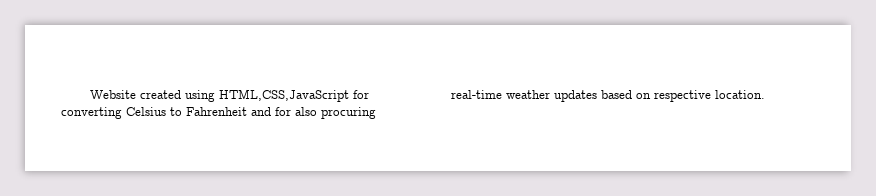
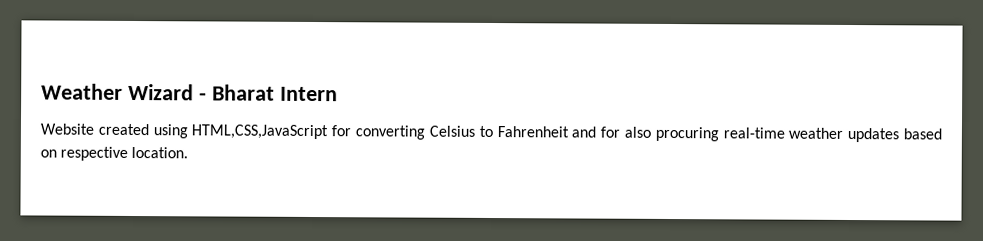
(89, 94) none -> [41,83,338,102] Weather Wizard - Bharat Intern //

